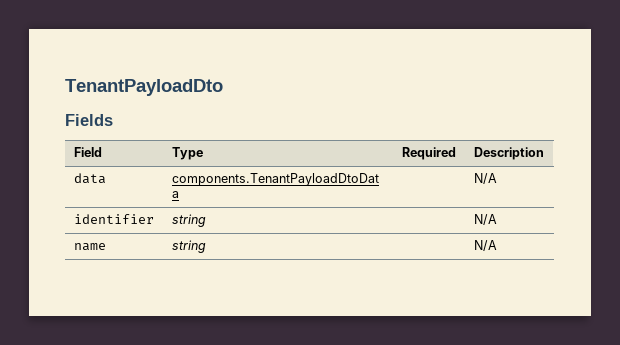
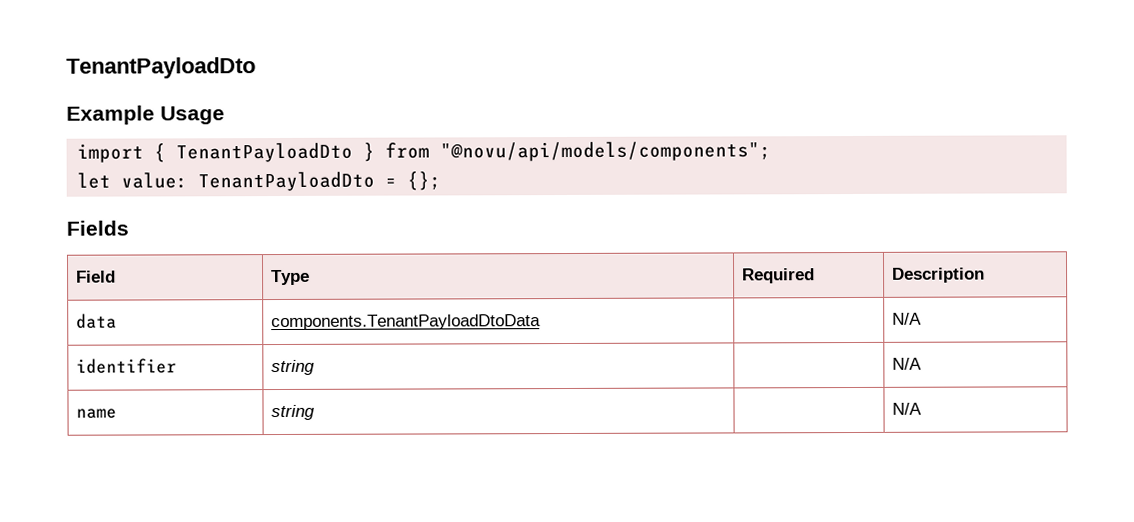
[65,79,223,96] TenantPayloadDto -> [66,57,256,79] [66,105,225,125] [77,141,772,163] [77,171,442,192] TenantPayloadDto // Example Usage // import { TenantPayloadDto } from "@novu/api/models/components"; // let value: TenantPayloadDto = {};

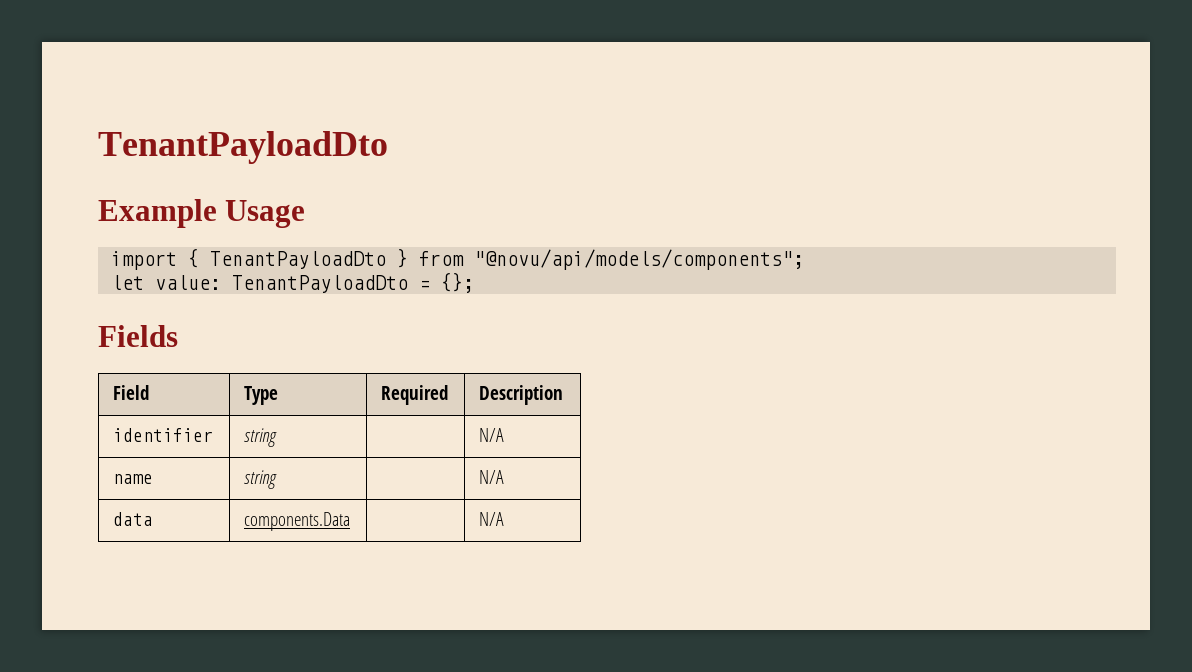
[76,313,118,329] [271,314,542,331] [892,312,923,325] // data | components.TenantPayloadDtoData | | N/A -> (564, 395) none
(923, 408) none -> [113,512,154,526] [244,512,351,531] [479,512,505,526] // data | components.Data | | N/A

